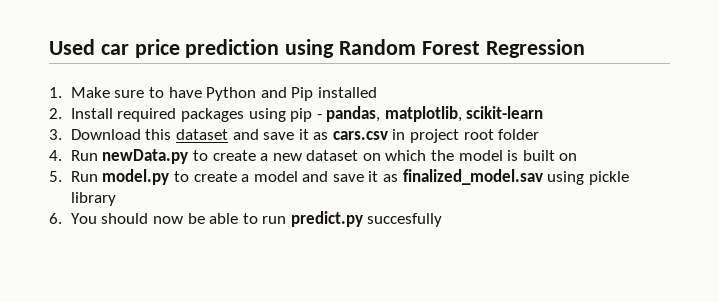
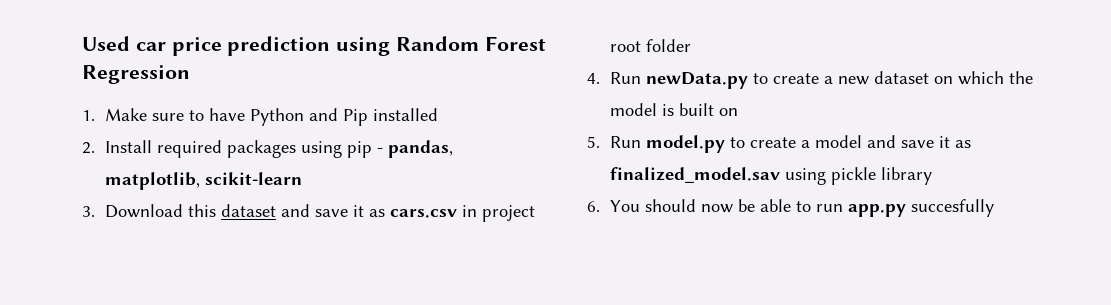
[290,211,363,227] predict.py -> [847,204,906,217] app.py

